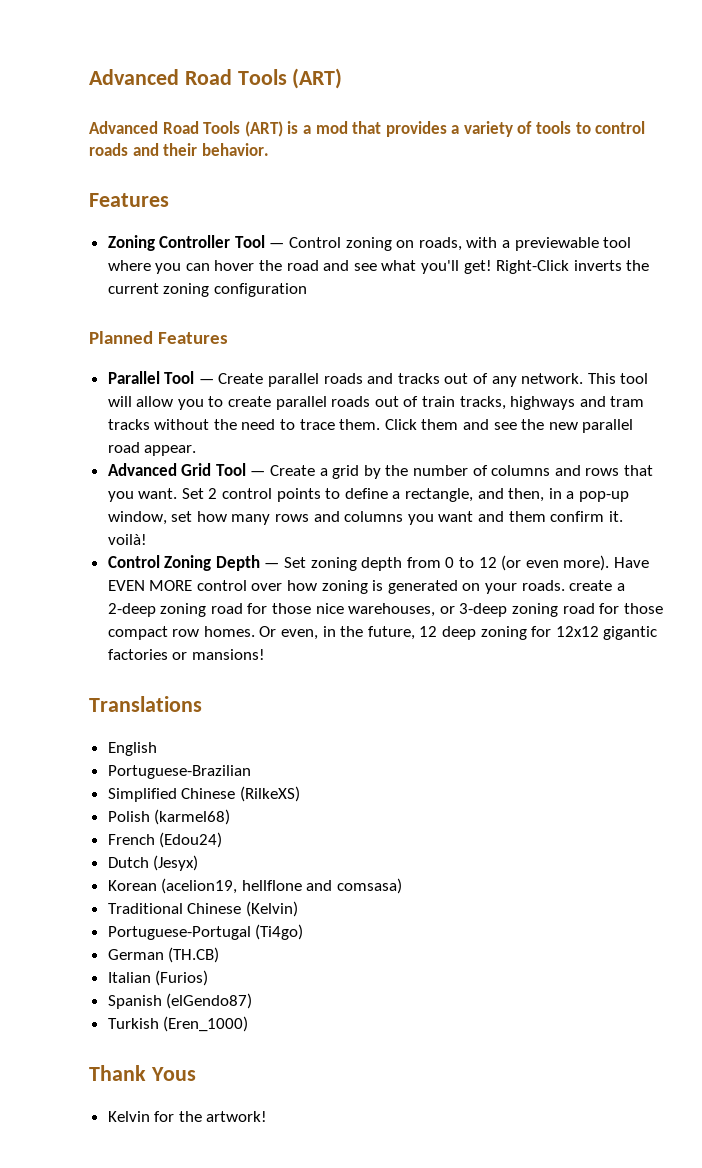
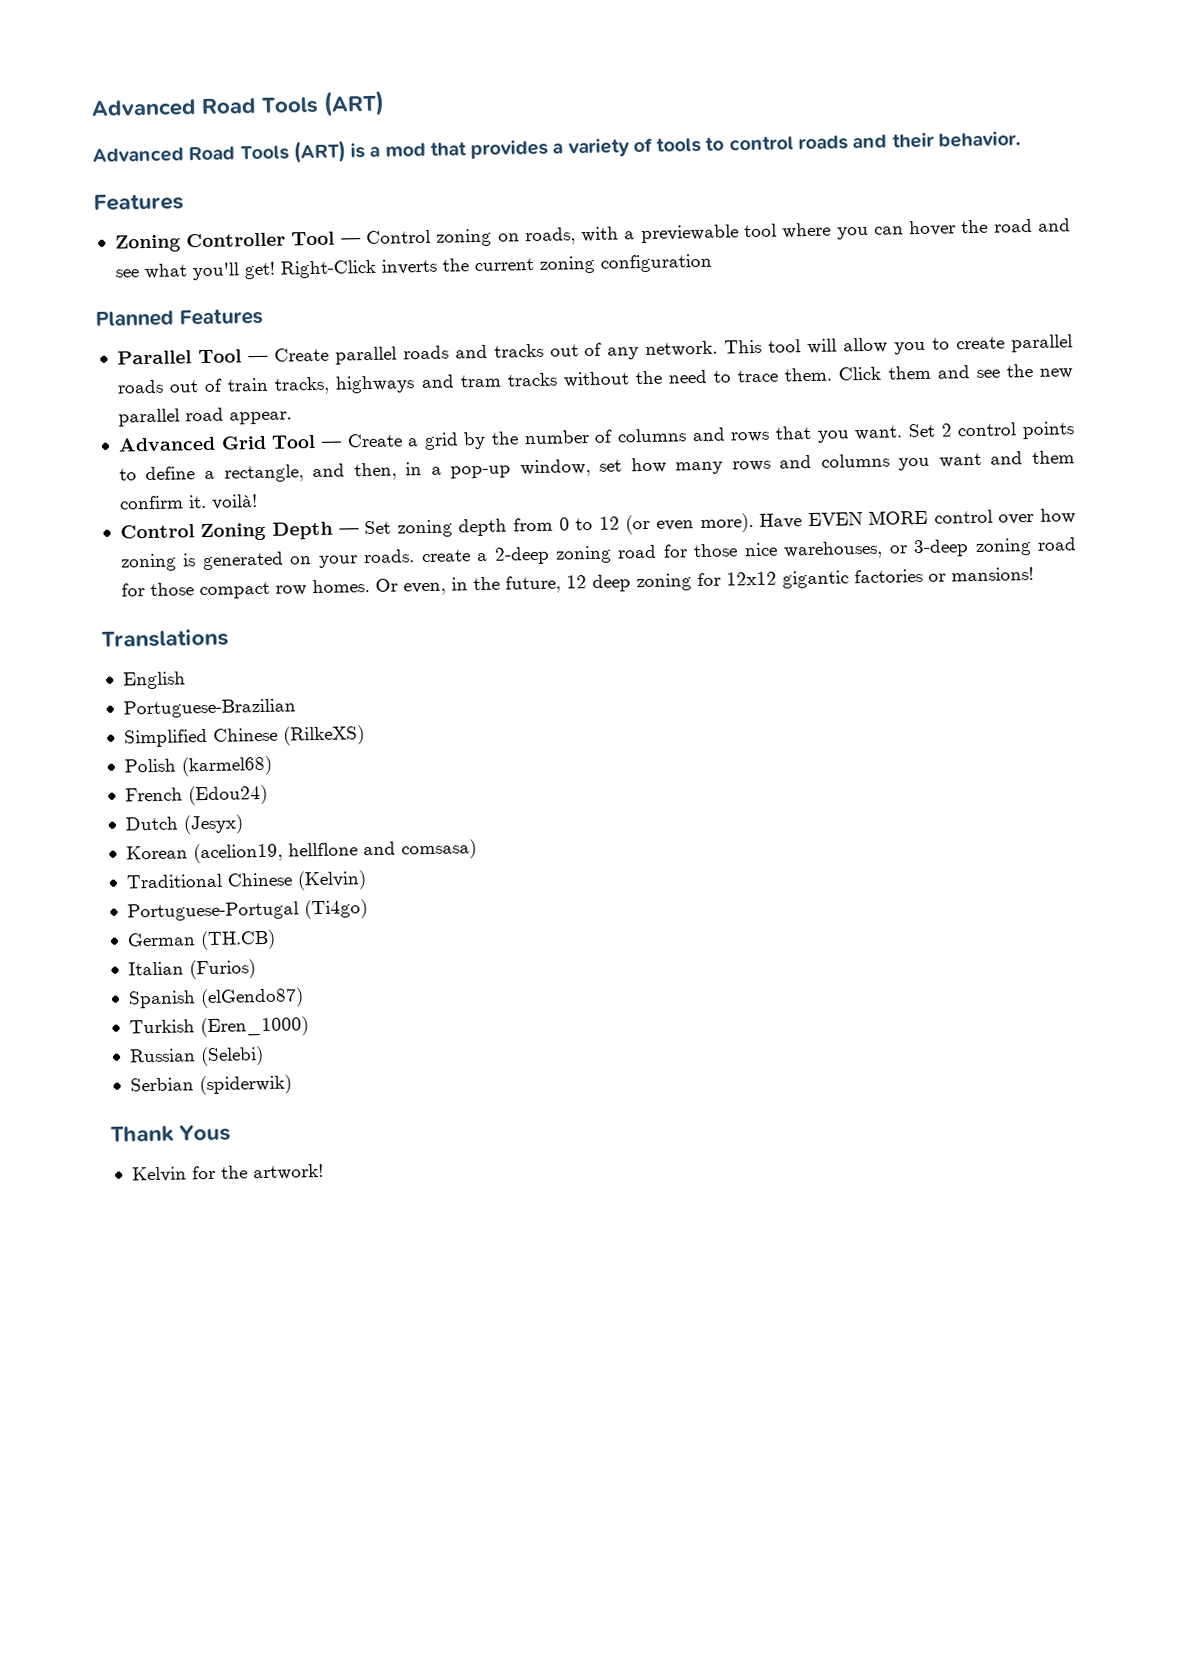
(249, 1024) none -> [128,1046,264,1067] [129,1074,292,1096] // Russian (Selebi) // Serbian (spiderwik)

